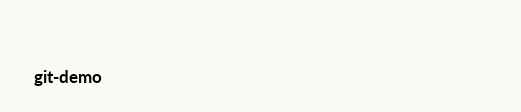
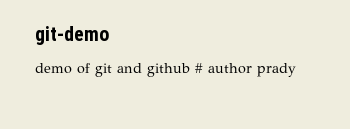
(102, 78) none -> [35,63,296,77] // demo of git and github # author prady

